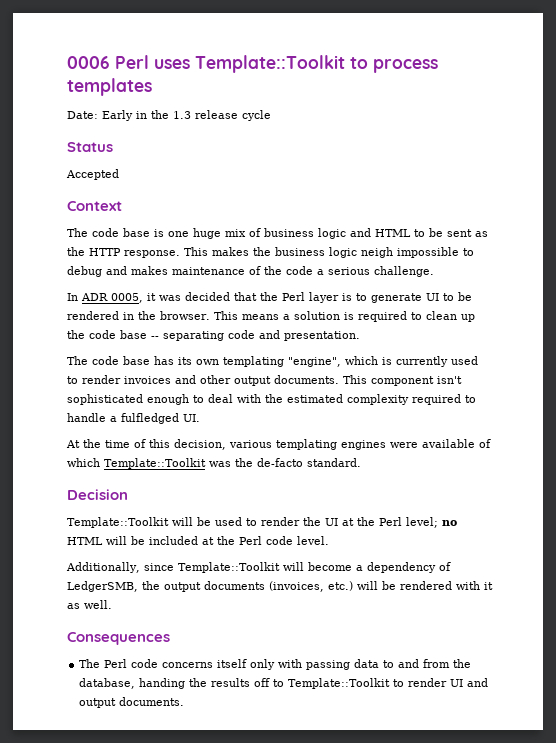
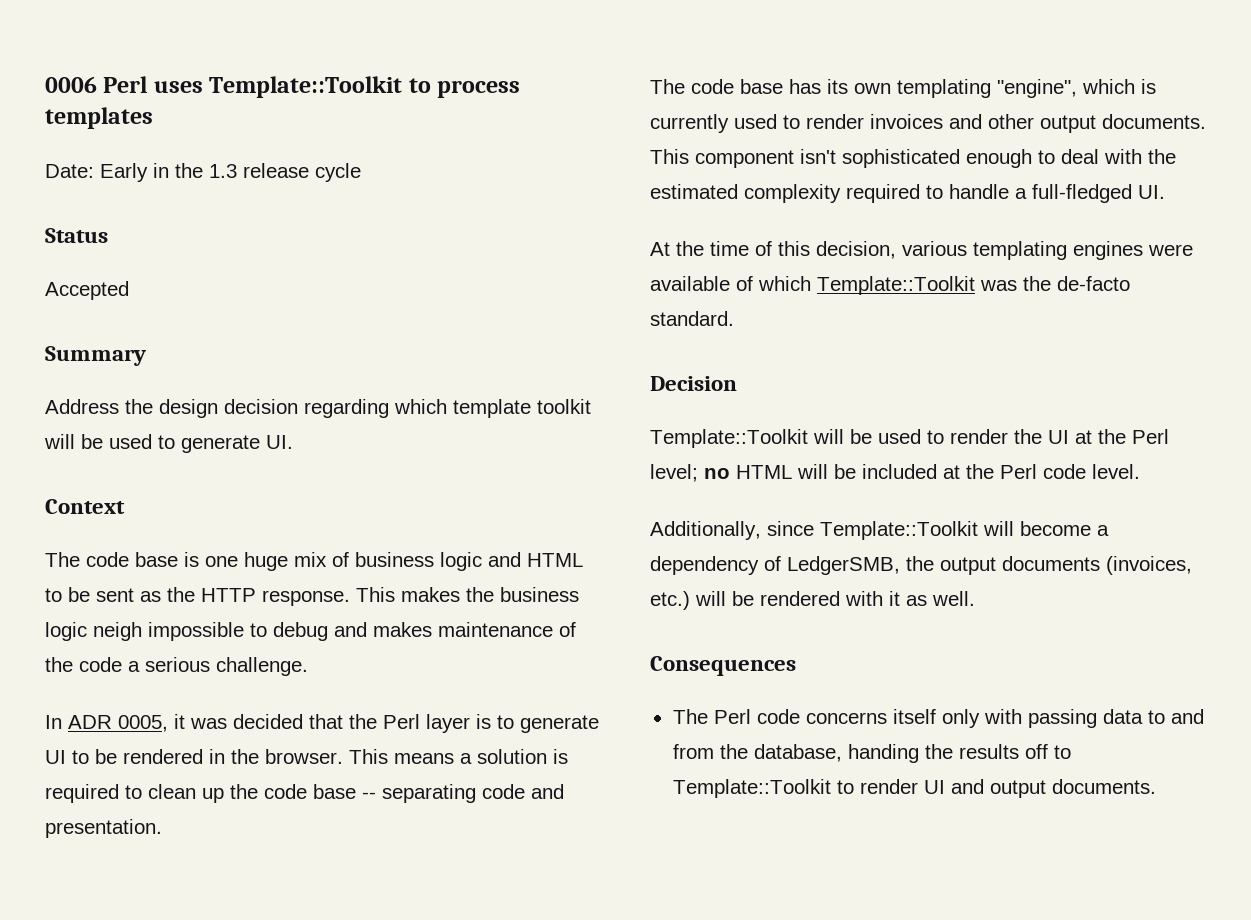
(119, 174) none -> [45,346,146,366] [45,399,591,418] [44,434,293,453] // Summary // Address the design decision regarding which template toolkit will be used to generate UI.
[121,413,179,424] fulfledged -> [1032,184,1132,203] full-fledged

